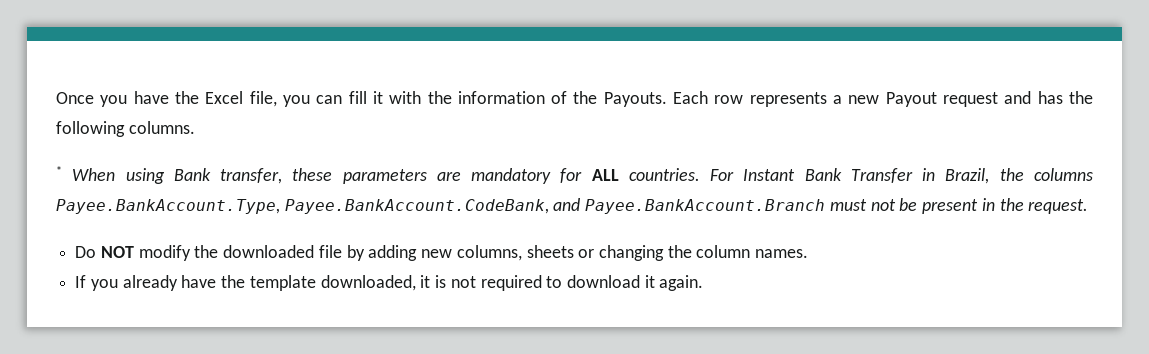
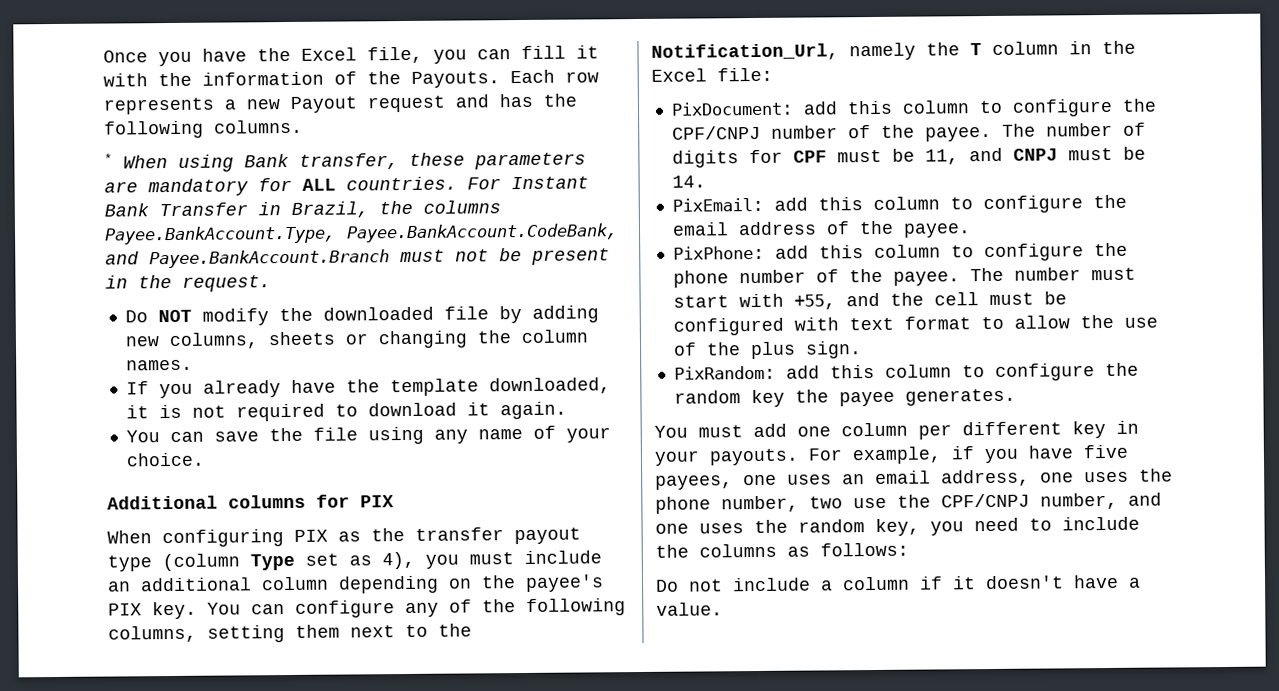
(704, 283) none -> [125,425,611,445] [125,452,205,467] [107,494,394,510] [107,527,581,548] [107,550,602,572] [107,574,604,594] [108,598,626,620] [108,623,472,643] [651,40,1136,61] [651,67,773,82] [670,98,1157,117] [671,122,1146,142] [671,146,1146,168] [671,175,706,188] [671,194,1127,214] [671,220,971,238] [672,242,1128,262] [672,267,1136,288] [672,291,1067,310] [672,314,1158,336] [672,341,862,360] [673,362,1139,381] [673,388,1016,408] [654,420,1139,440] [654,444,1128,466] [655,468,1173,490] [655,492,1162,514] [655,516,1140,536] [655,542,909,558] [656,574,1141,592] [656,602,723,616] // You can save the file using any name of your choice. // Additional columns for PIX // When configuring PIX as the transfer payout type (column Type set as 4), you must include an additional column depending on the payee's PIX key. You can configure any of the following columns, setting them next to the Notification_Url, namely the T column in the Excel file: // PixDocument: add this column to configure the CPF/CNPJ number of the payee. The number of digits for CPF must be 11, and CNPJ must be 14. // PixEmail: add this column to configure the email address of the payee. // PixPhone: add this column to configure the phone number of the payee. The number must start with +55, and the cell must be configured with text format to allow the use of the plus sign. // PixRandom: add this column to configure the random key the payee generates. // You must add one column per different key in your payouts. For example, if you have five payees, one uses an email address, one uses the phone number, two use the CPF/CNPJ number, and one uses the random key, you need to include the columns as follows: // Do not include a column if it doesn't have a value.

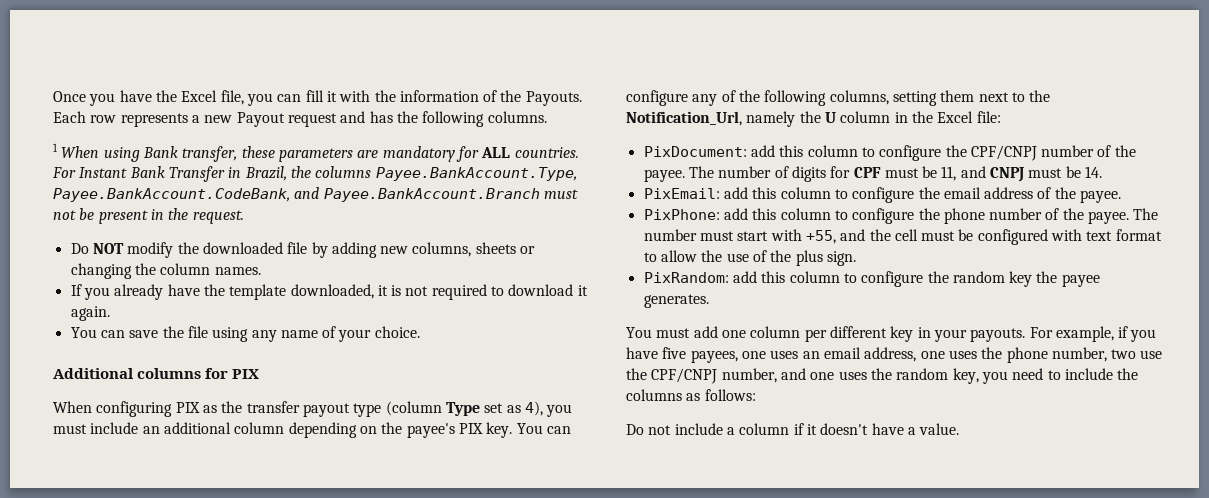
[104,153,113,163] * -> [53,143,58,152] 1
[970,43,982,56] T -> [824,112,836,123] U

